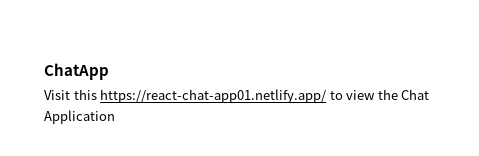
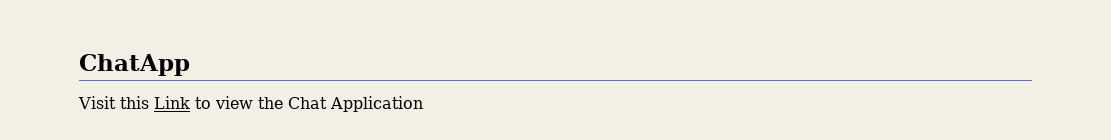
[100,89,327,103] https://react-chat-app01.netlify.app/ -> [154,96,190,109] Link

